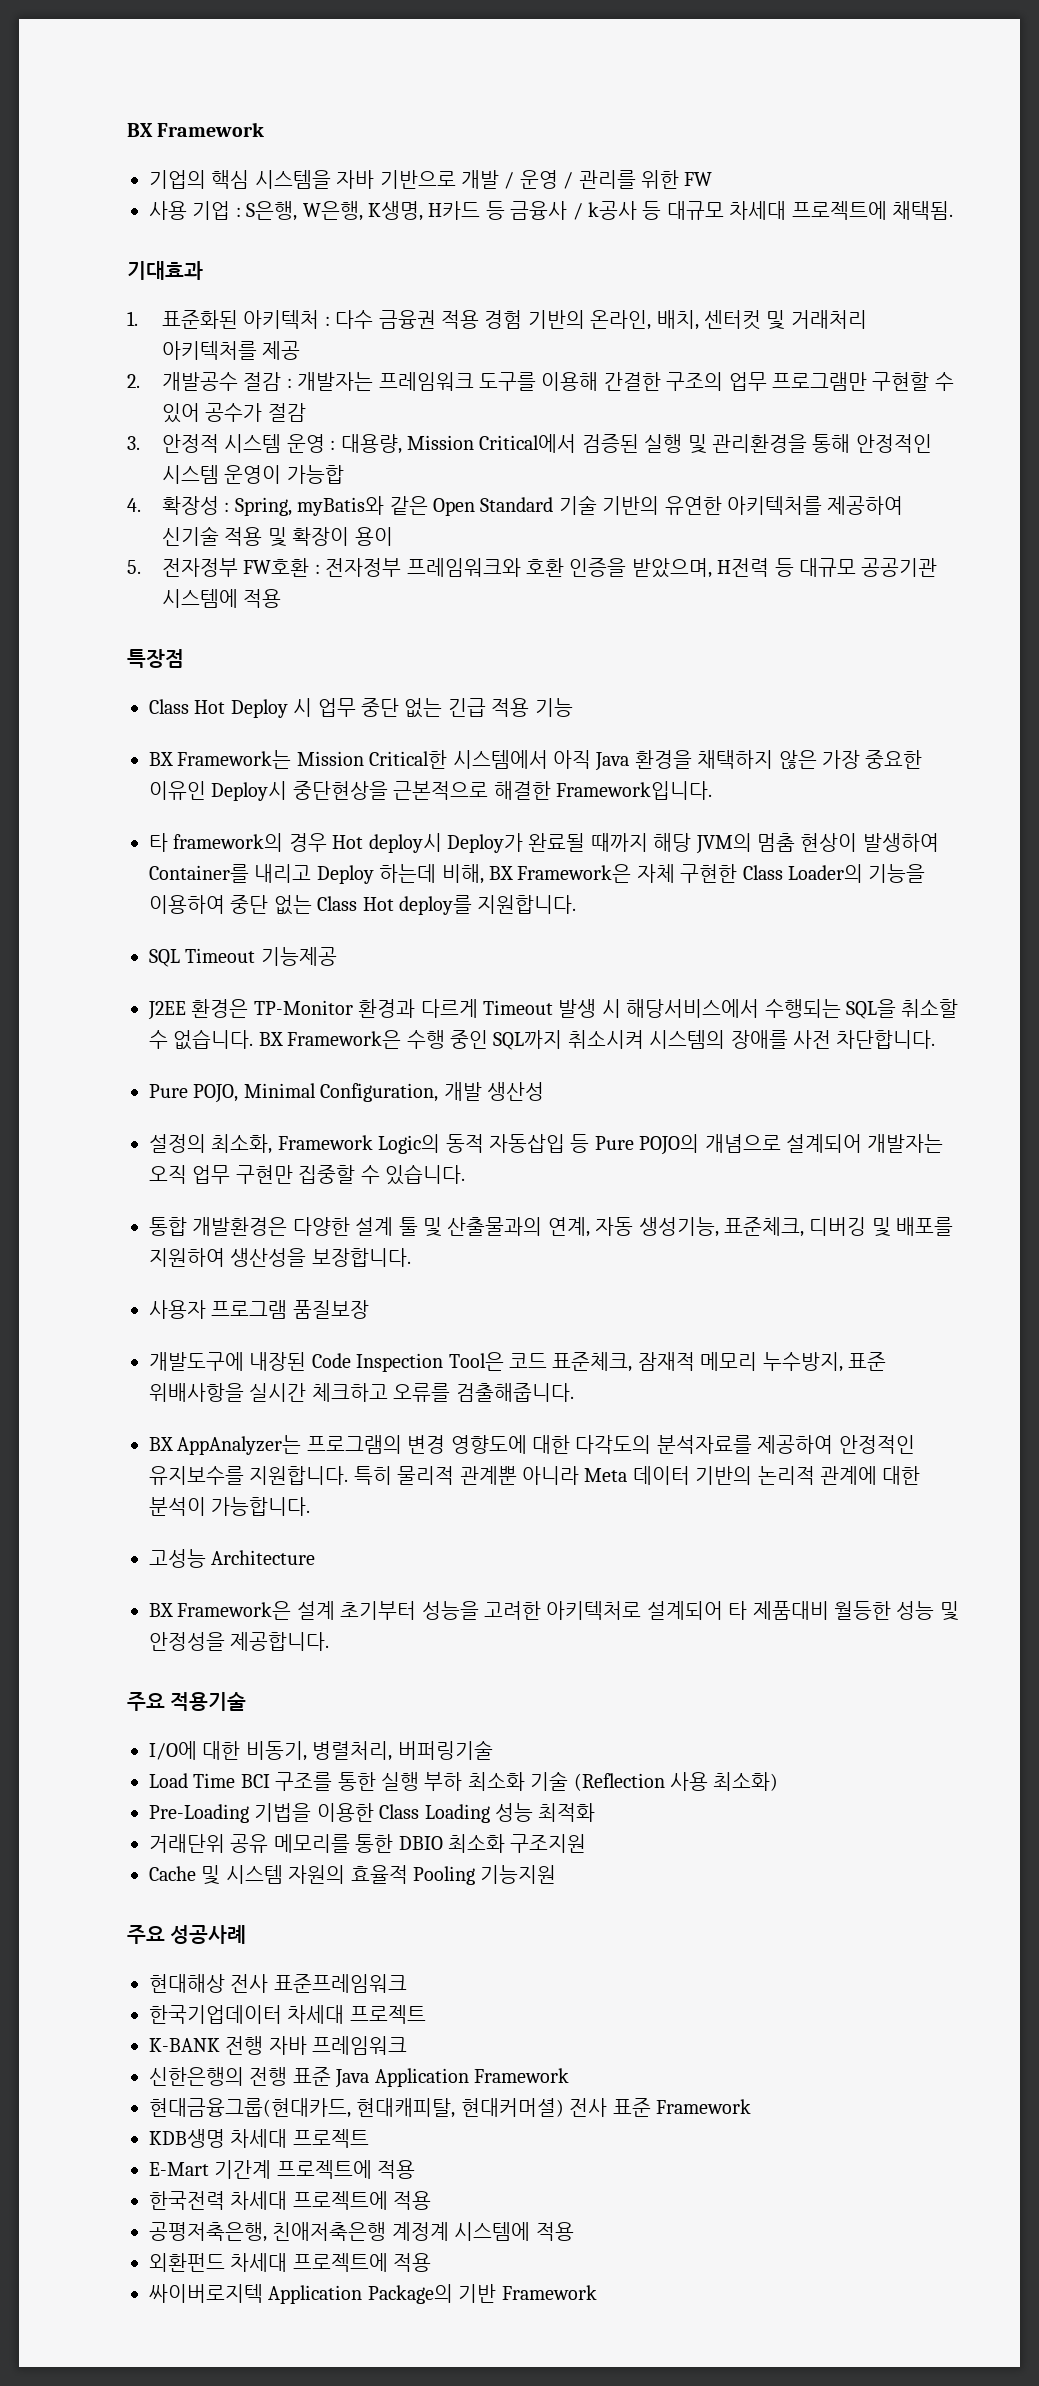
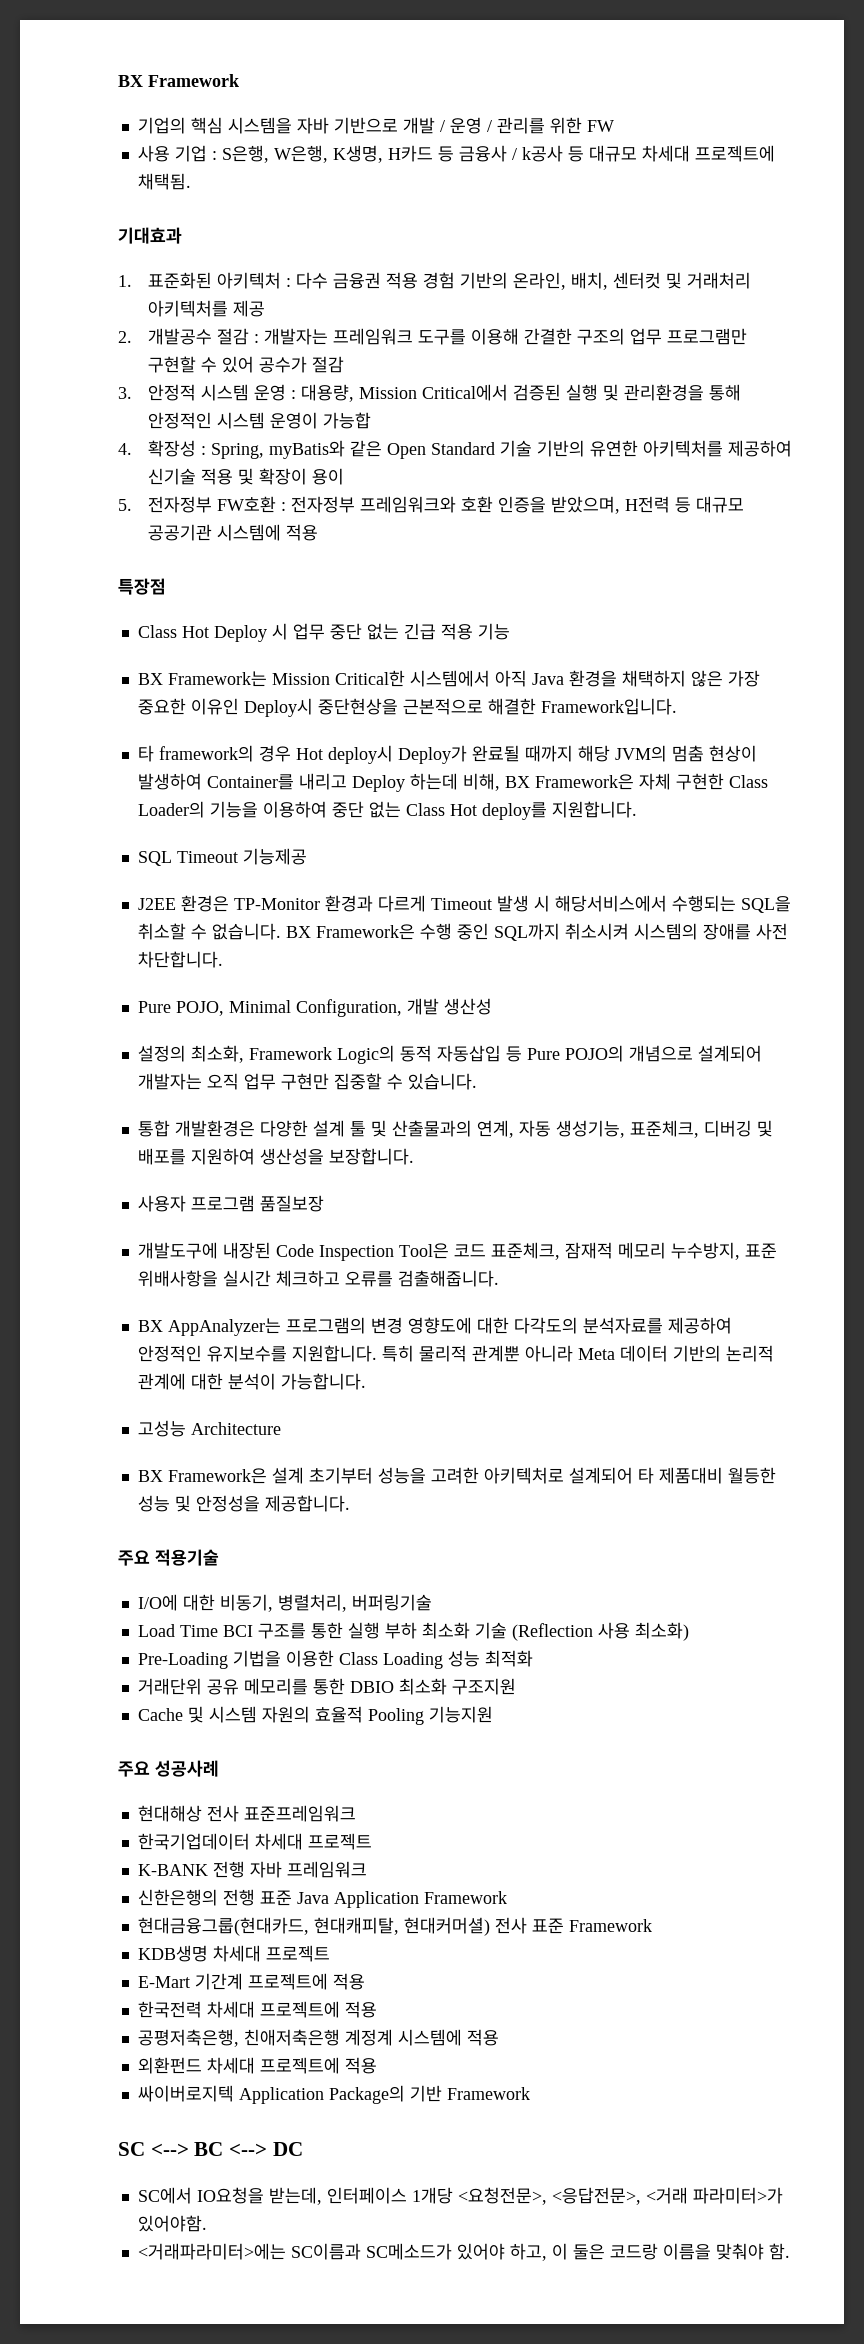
(597, 2292) none -> [118,2142,303,2156] [137,2187,783,2205] [137,2215,207,2232] [137,2243,790,2261] // SC <--> BC <--> DC // SC에서 IO요청을 받는데, 인터페이스 1개당 <요청전문>, <응답전문>, <거래 파라미터>가 있어야함. // <거래파라미터>에는 SC이름과 SC메소드가 있어야 하고, 이 둘은 코드랑 이름을 맞춰야 함.

